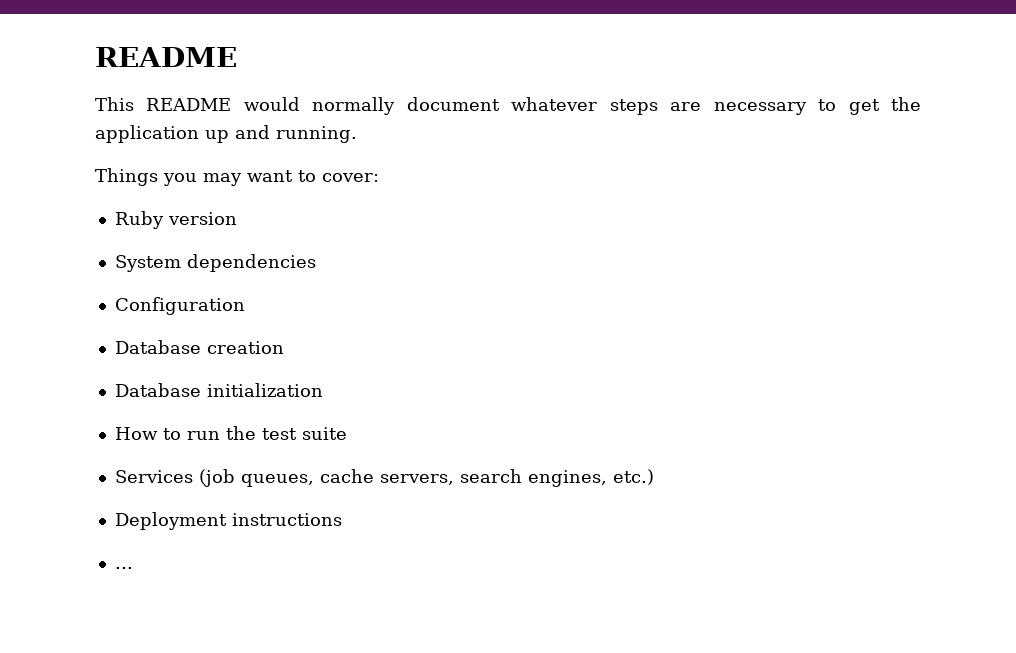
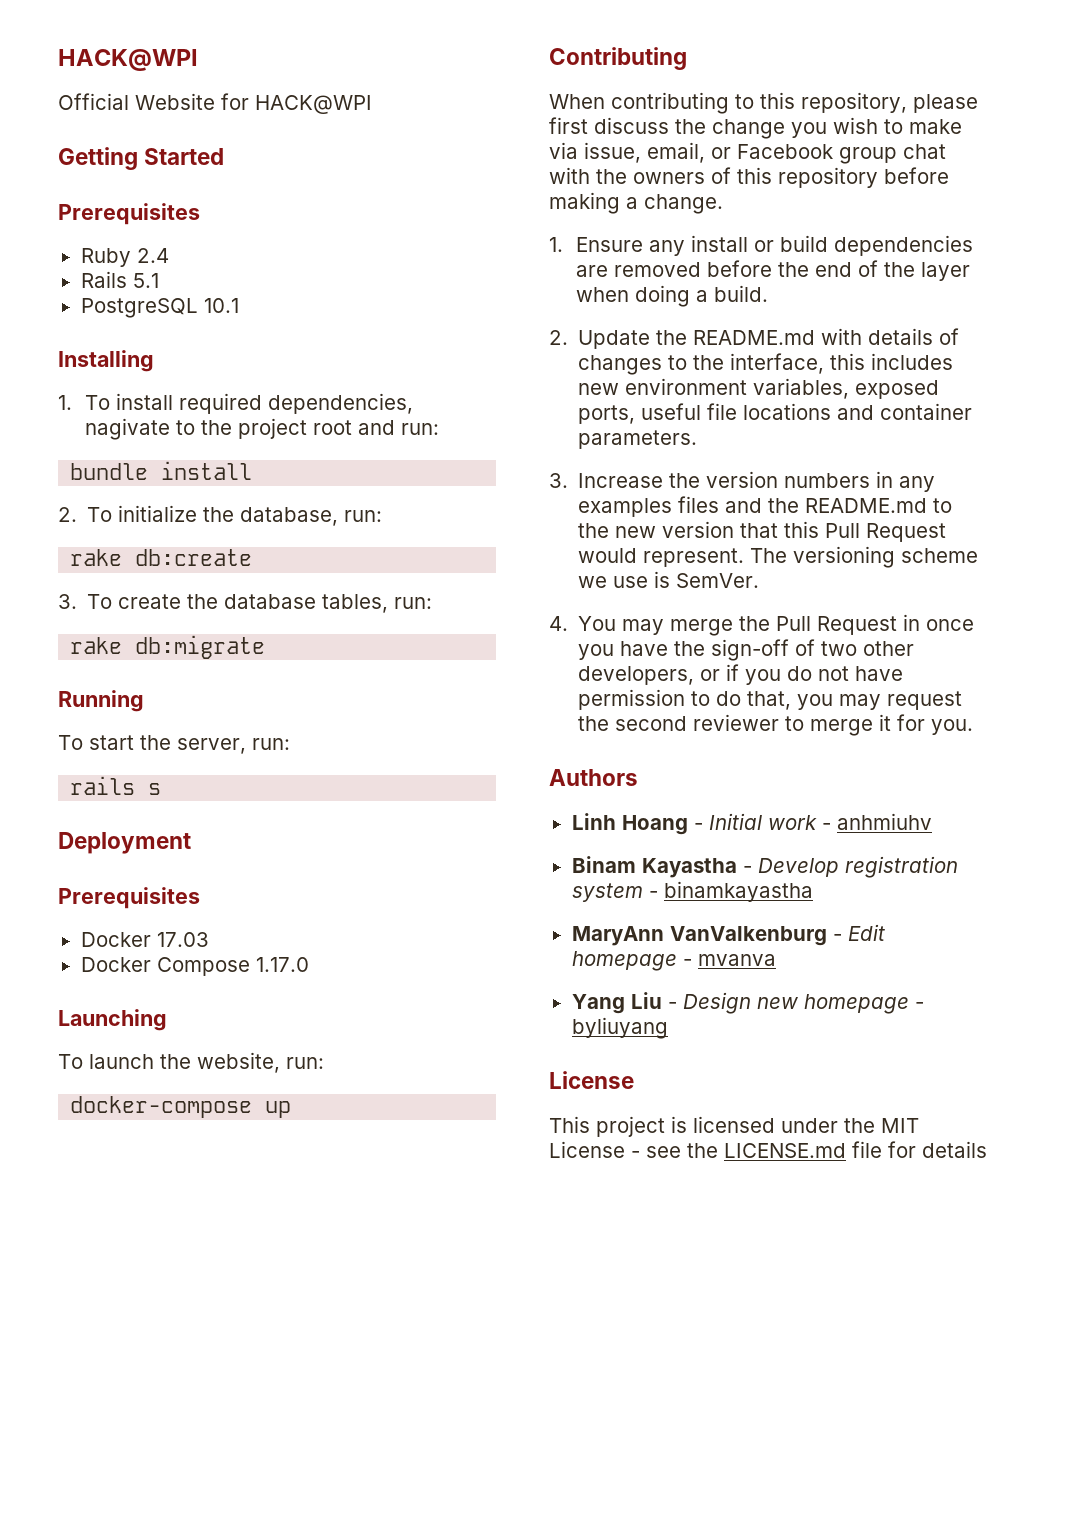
[95,47,237,67] [95,97,922,115] [95,125,357,143] [95,168,379,186] [114,211,237,229] [114,254,316,272] [114,297,245,315] [114,340,284,354] [114,383,323,397] [114,426,347,440] [114,469,654,487] [114,512,342,530] [114,567,133,569] README // This README would normally document whatever steps are necessary to get the application up and running. // Things you may want to cover: // Ruby version // System dependencies // Configuration // Database creation // Database initialization // How to run the test suite // Services (job queues, cache servers, search engines, etc.) // Deployment instructions // ... -> [58,49,198,71] [58,93,372,114] [58,147,225,170] [58,203,200,225] [80,248,169,267] [80,271,159,288] [80,298,239,318] [58,350,154,372] [58,393,414,414] [85,418,440,440] [70,461,253,480] [58,505,383,526] [70,549,253,566] [58,594,433,613] [70,635,266,659] [58,690,144,712] [58,735,290,754] [70,776,162,795] [58,832,191,854] [58,887,200,909] [80,932,209,947] [80,957,309,976] [58,1009,167,1031] [58,1052,324,1073] [70,1096,292,1118] [549,47,687,70] [549,92,978,114] [549,117,962,139] [549,142,946,164] [549,167,949,188] [549,192,723,214] [549,235,974,256] [576,260,971,281] [576,285,769,307] [549,328,960,349] [578,353,954,375] [578,378,940,399] [578,403,973,424] [578,430,698,449] [549,471,936,492] [578,496,953,517] [578,521,947,542] [578,546,979,568] [578,571,760,588] [549,614,975,636] [578,639,915,661] [578,664,904,685] [578,689,963,710] [578,714,974,736] [549,769,638,786] [571,813,932,835] [571,856,958,878] [571,881,813,902] [571,924,885,946] [571,951,776,971] [571,992,924,1014] [571,1017,668,1039] [549,1071,634,1089] [549,1116,919,1137] [549,1141,987,1158] HACK@WPI // Official Website for HACK@WPI // Getting Started // Prerequisites // Ruby 2.4 // Rails 5.1 // PostgreSQL 10.1 // Installing // 1. To install required dependencies, nagivate to the project root and run: // bundle install // 2. To initialize the database, run: // rake db:create // 3. To create the database tables, run: // rake db:migrate // Running // To start the server, run: // rails s // Deployment // Prerequisites // Docker 17.03 // Docker Compose 1.17.0 // Launching // To launch the website, run: // docker-compose up // Contributing // When contributing to this repository, please first discuss the change you wish to make via issue, email, or Facebook group chat with the owners of this repository before making a change. // 1. Ensure any install or build dependencies are removed before the end of the layer when doing a build. // 2. Update the README.md with details of changes to the interface, this includes new environment variables, exposed ports, useful file locations and container parameters. // 3. Increase the version numbers in any examples files and the README.md to the new version that this Pull Request would represent. The versioning scheme we use is SemVer. // 4. You may merge the Pull Request in once you have the sign-off of two other developers, or if you do not have permission to do that, you may request the second reviewer to merge it for you. // Authors // Linh Hoang - Initial work - anhmiuhv // Binam Kayastha - Develop registration system - binamkayastha // MaryAnn VanValkenburg - Edit homepage - mvanva // Yang Liu - Design new homepage - byliuyang // License // This project is licensed under the MIT License - see the LICENSE.md file for details

